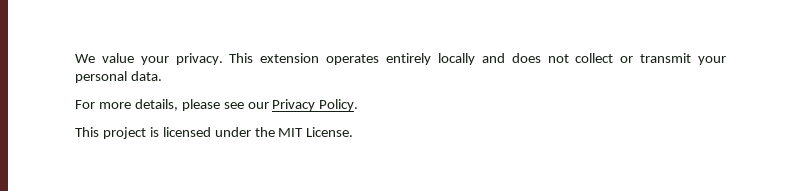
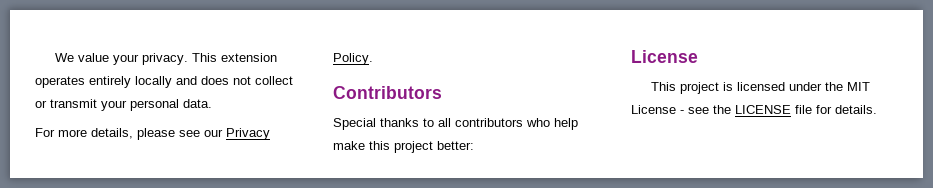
(359, 105) none -> [333,86,442,99] [333,118,578,130] [333,141,474,153] [631,50,698,63] // Contributors // Special thanks to all contributors who help make this project better: // License
[306,127,354,137] License. -> [631,105,877,114] License - see the LICENSE file for details.

